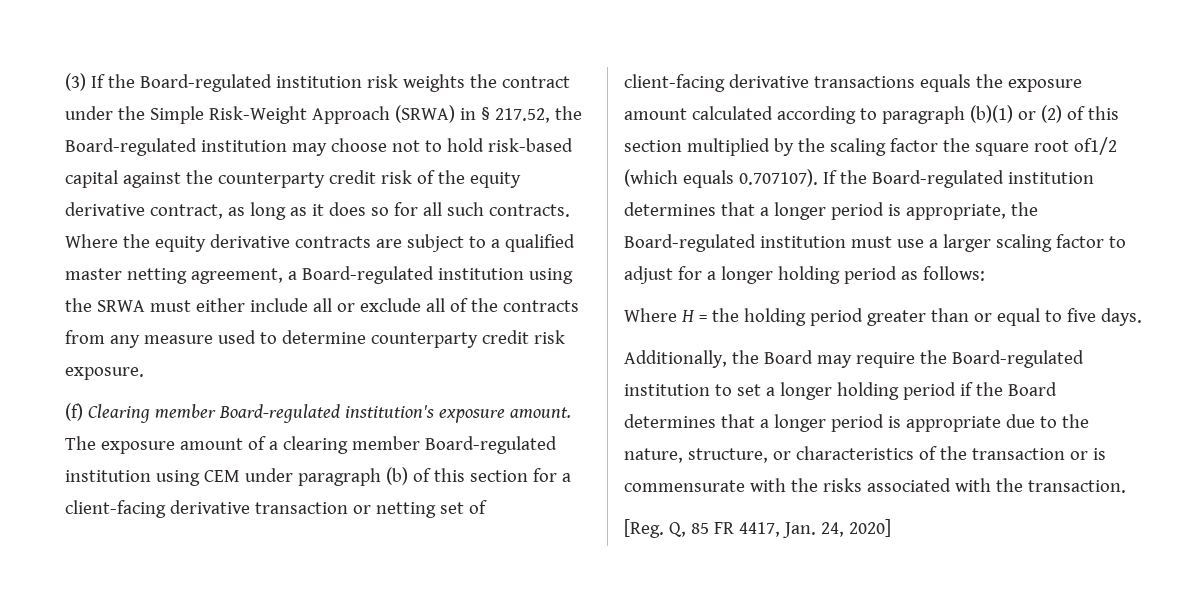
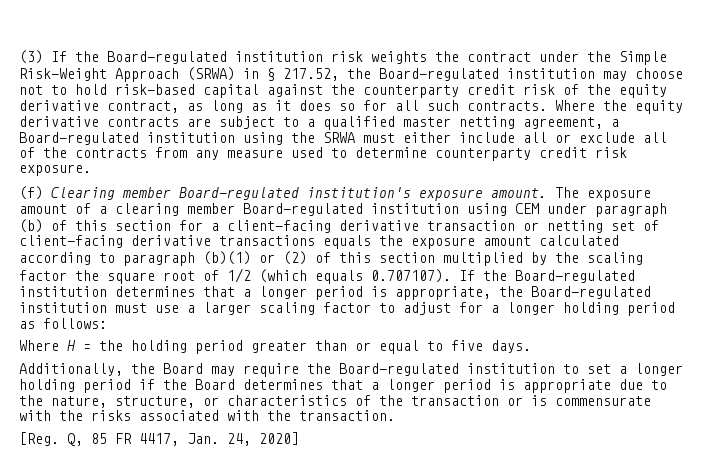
[1073,137,1117,155] of1/2 -> [203,268,251,283] of 1/2

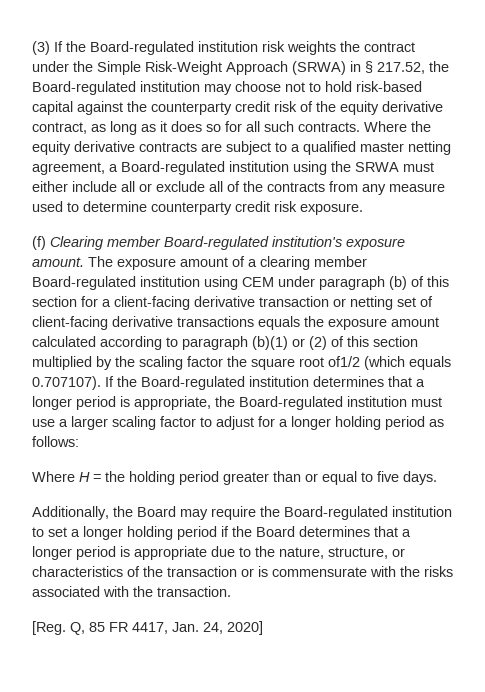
[203,268,251,283] of 1/2 -> [328,356,360,367] of1/2

